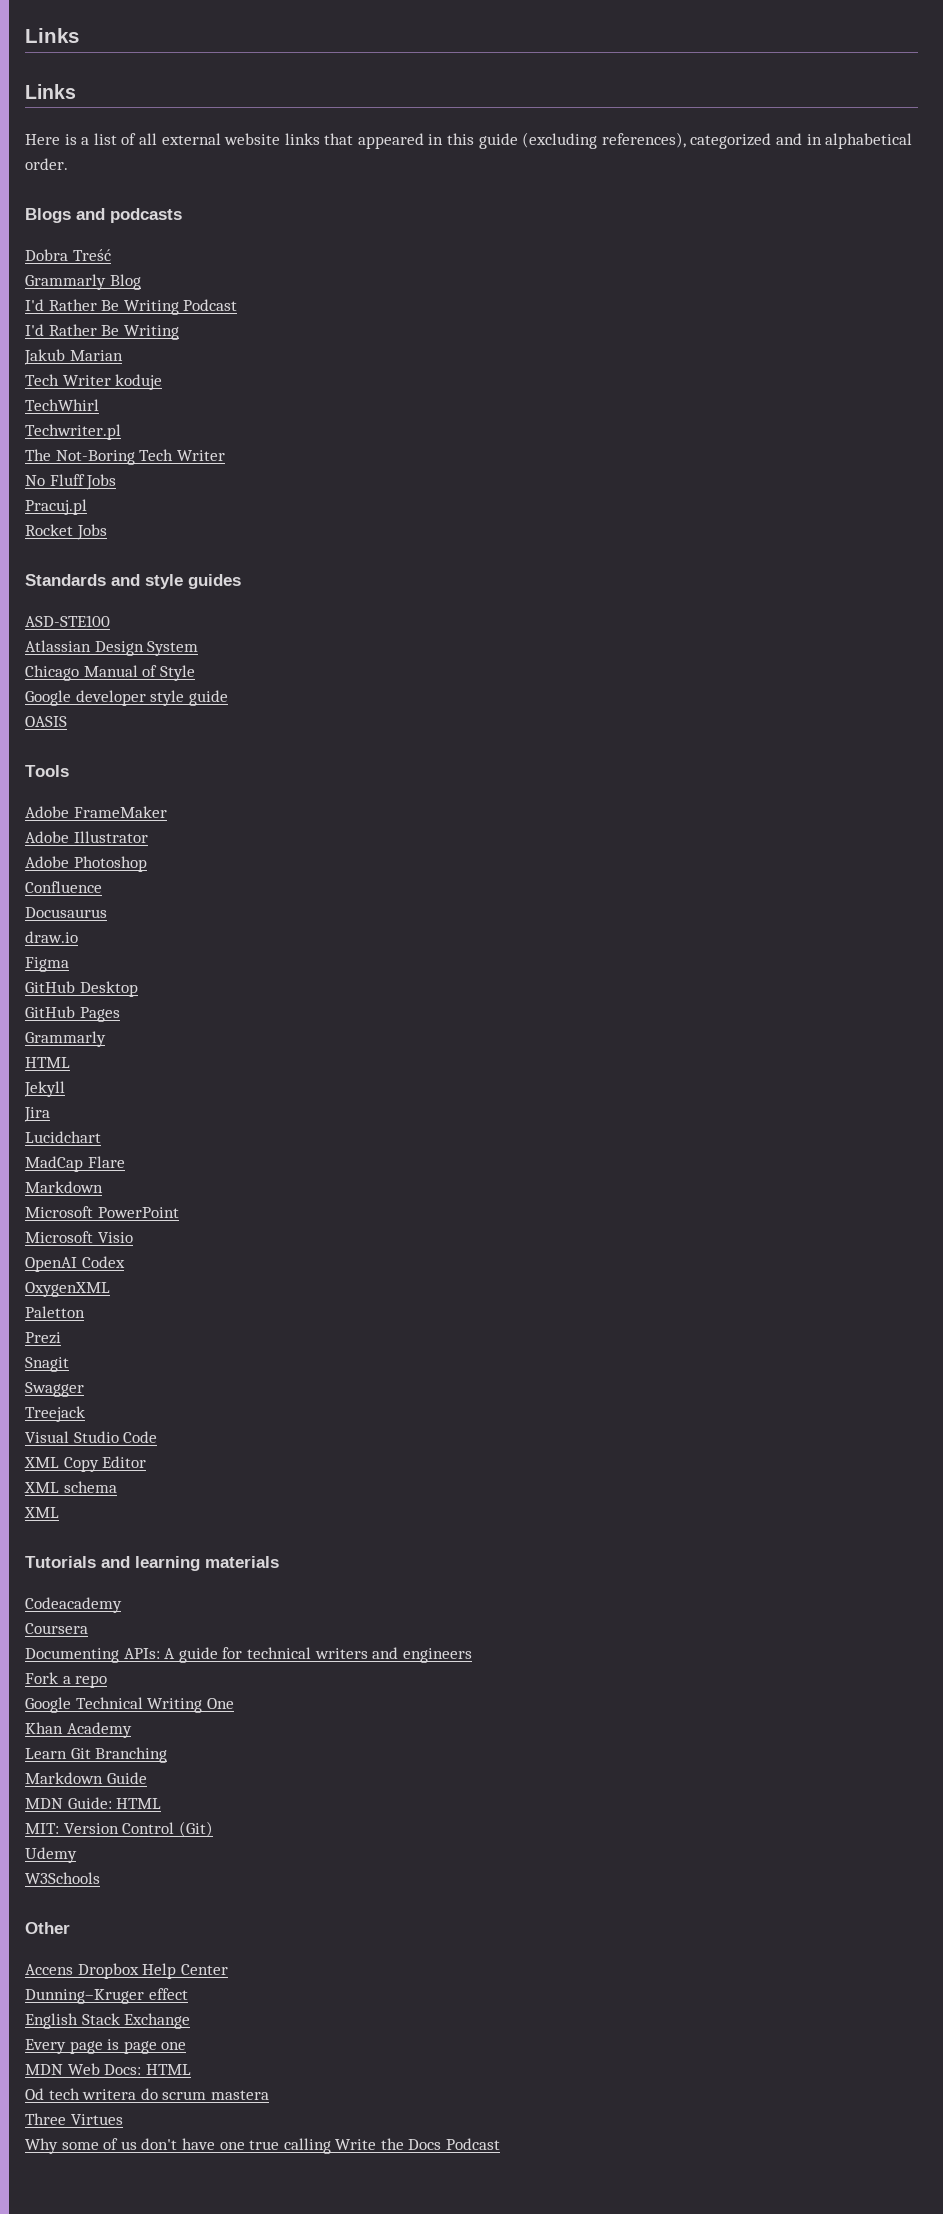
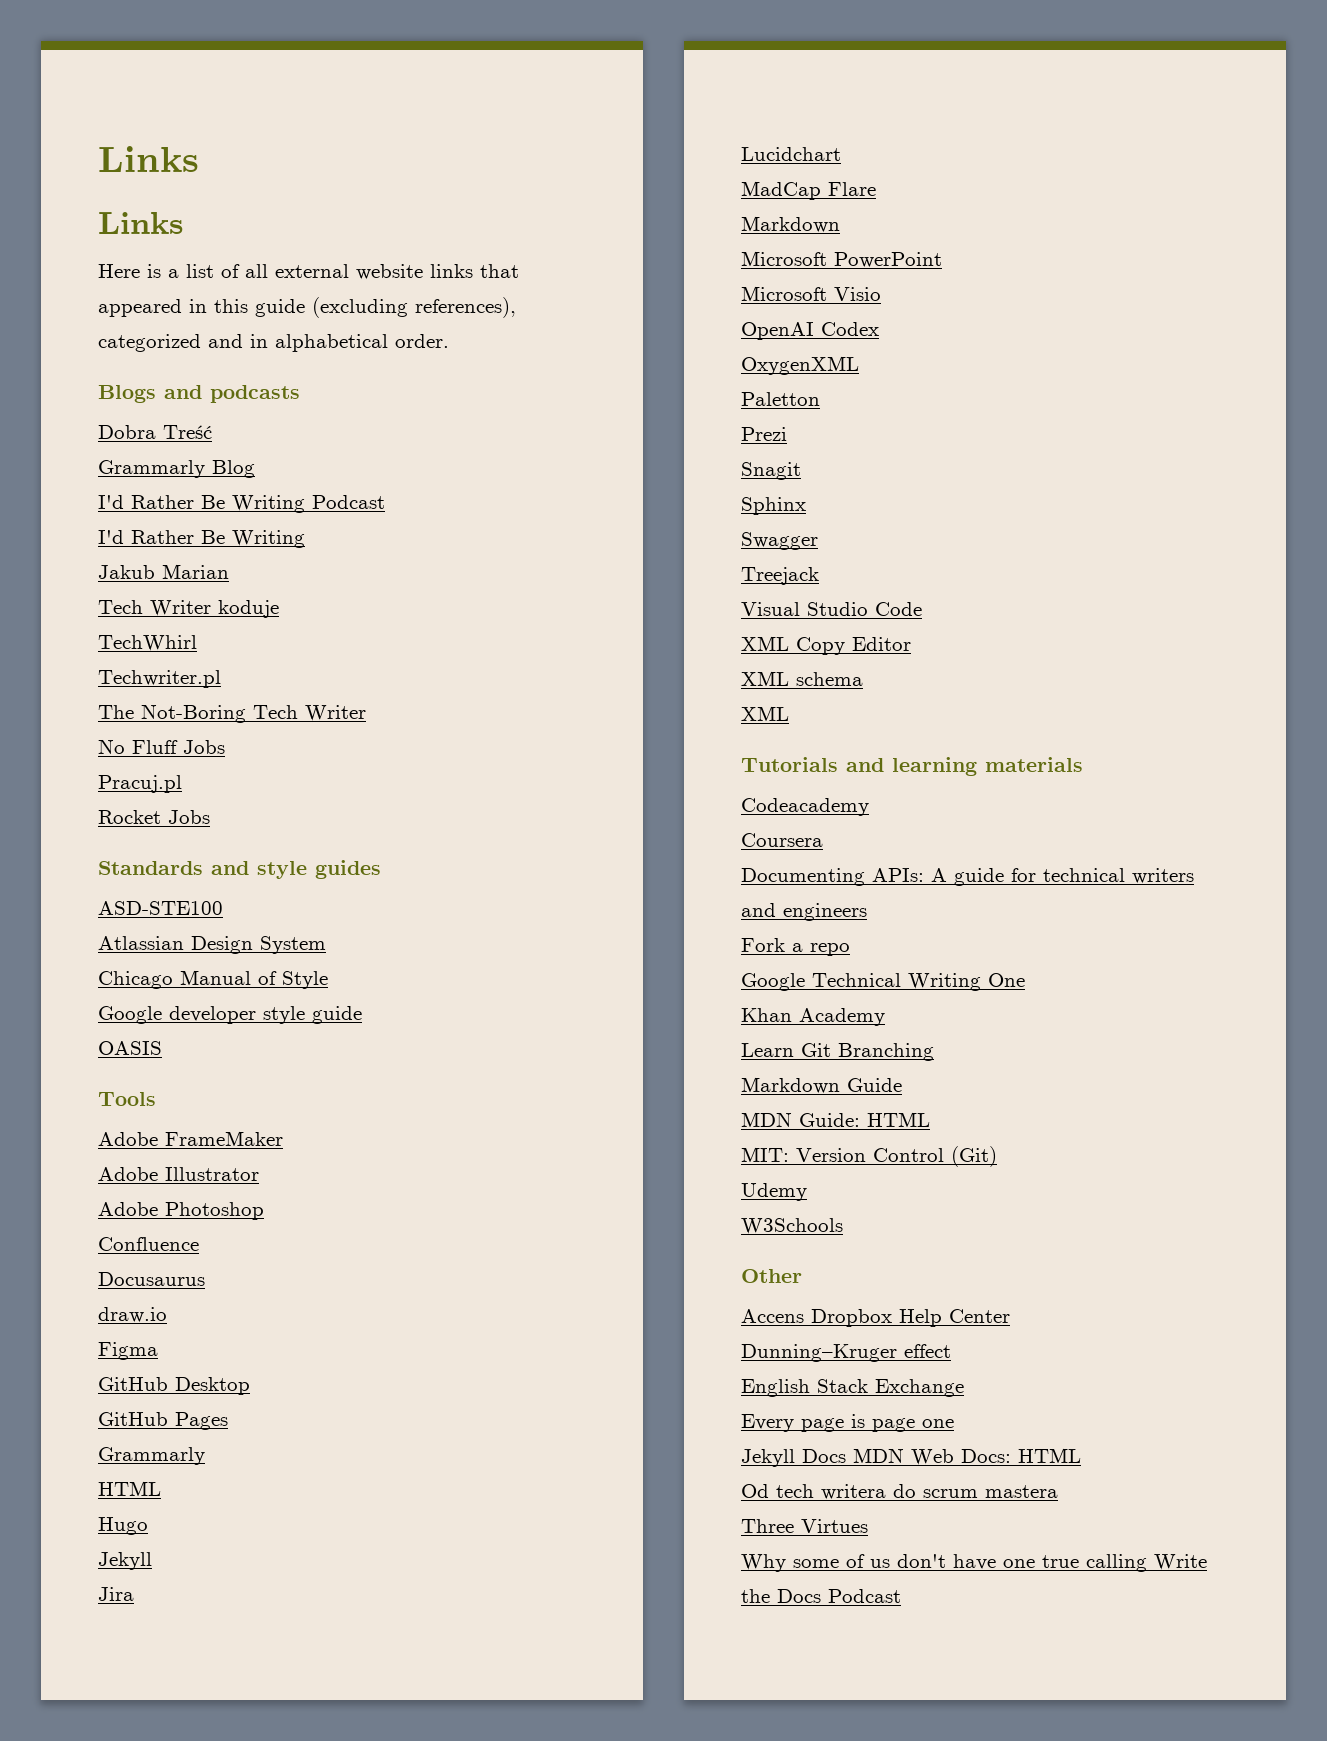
(70, 1062) none -> [98,1517,148,1535] // Hugo
(69, 1364) none -> [741,497,806,515] // Sphinx
(187, 2046) none -> [741,1449,846,1467] Jekyll Docs

